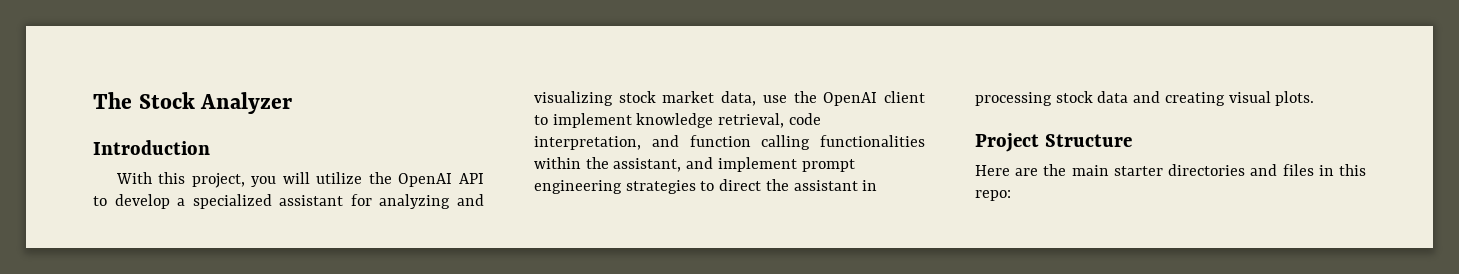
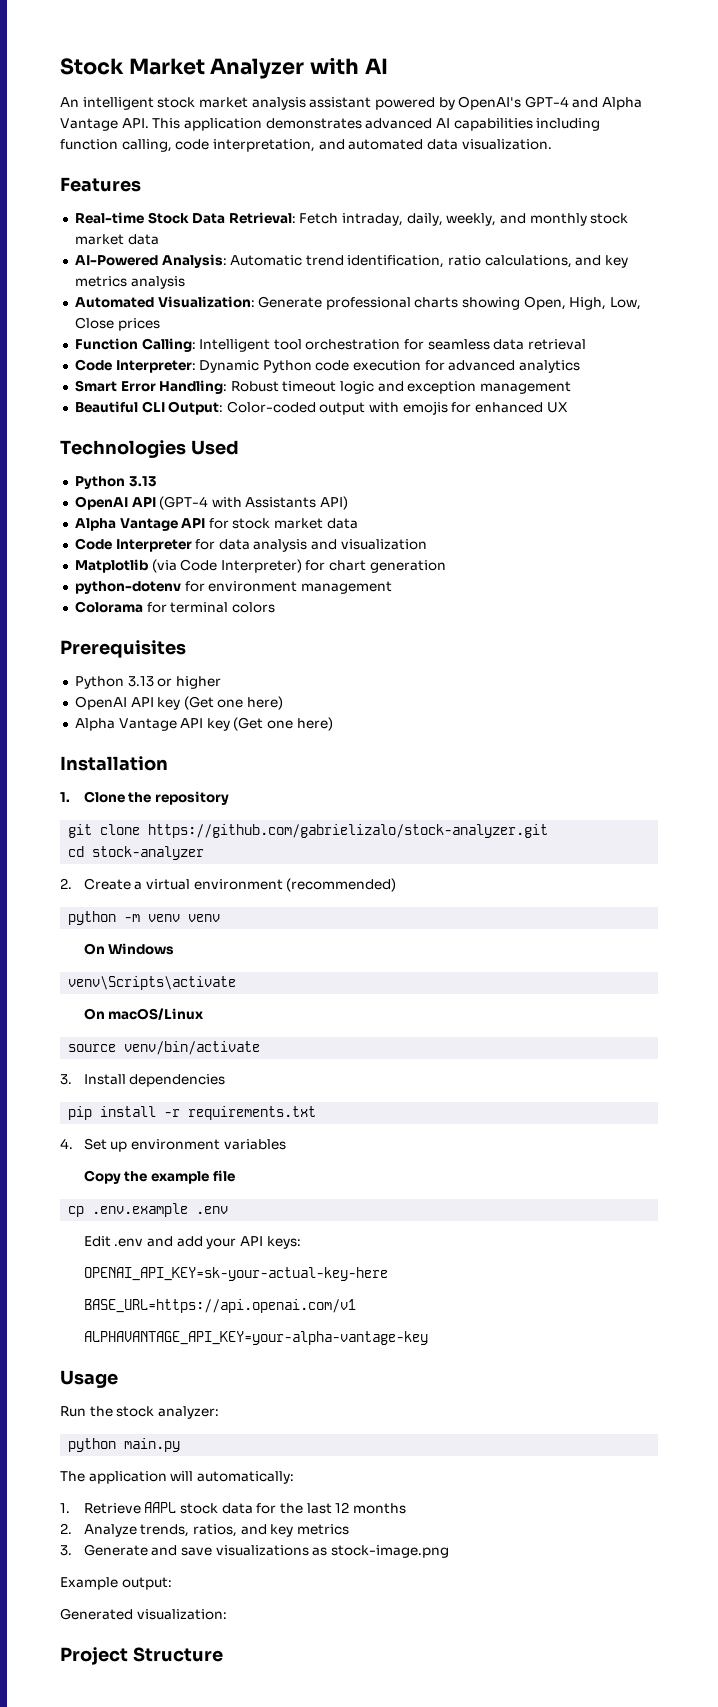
[93,92,195,109] The Stock -> [60,58,205,75] Stock Market
[93,140,210,155] [115,172,484,188] [93,194,484,209] [534,91,925,106] [534,113,821,128] [534,135,925,150] [534,157,855,172] [534,179,878,194] [975,91,1315,106] [975,133,1132,152] [975,164,1366,176] [975,190,1011,201] // Introduction // With this project, you will utilize the OpenAI API to develop a specialized assistant for analyzing and visualizing stock market data, use the OpenAI client to implement knowledge retrieval, code interpretation, and function calling functionalities within the assistant, and implement prompt engineering strategies to direct the assistant in processing stock data and creating visual plots. // Project Structure // Here are the main starter directories and files in this repo: -> [310,57,388,75] [60,96,643,110] [60,118,601,131] [60,139,552,152] [60,177,141,192] [74,212,629,226] [74,234,159,245] [74,254,629,268] [74,276,185,289] [74,296,642,310] [74,317,160,331] [74,338,587,352] [74,359,581,373] [74,380,572,394] [74,401,568,415] [60,440,239,458] [74,476,157,489] [74,496,349,510] [74,518,358,531] [74,538,427,552] [74,559,446,573] [74,581,392,594] [74,601,275,613] [60,640,186,658] [74,676,221,689] [74,696,284,710] [74,717,333,731] [60,756,168,771] [60,791,230,805] [68,824,549,838] [68,846,205,860] [60,878,397,892] [68,911,221,925] [83,943,175,955] [68,976,237,990] [83,1008,204,1020] [68,1041,261,1055] [60,1074,226,1087] [68,1106,317,1120] [60,1138,286,1152] [83,1170,235,1184] [68,1203,229,1217] [83,1236,301,1249] [83,1267,388,1281] [83,1299,356,1313] [83,1331,428,1345] [60,1370,118,1388] [60,1406,219,1419] [68,1438,181,1452] [60,1471,294,1484] [60,1502,406,1514] [60,1523,349,1537] [60,1544,449,1558] [60,1577,172,1590] [60,1608,227,1620] [60,1647,223,1665] with AI // An intelligent stock market analysis assistant powered by OpenAI's GPT-4 and Alpha Vantage API. This application demonstrates advanced AI capabilities including function calling, code interpretation, and automated data visualization. // Features // Real-time Stock Data Retrieval: Fetch intraday, daily, weekly, and monthly stock market data // AI-Powered Analysis: Automatic trend identification, ratio calculations, and key metrics analysis // Automated Visualization: Generate professional charts showing Open, High, Low, Close prices // Function Calling: Intelligent tool orchestration for seamless data retrieval // Code Interpreter: Dynamic Python code execution for advanced analytics // Smart Error Handling: Robust timeout logic and exception management // Beautiful CLI Output: Color-coded output with emojis for enhanced UX // Technologies Used // Python 3.13 // OpenAI API (GPT-4 with Assistants API) // Alpha Vantage API for stock market data // Code Interpreter for data analysis and visualization // Matplotlib (via Code Interpreter) for chart generation // python-dotenv for environment management // Colorama for terminal colors // Prerequisites // Python 3.13 or higher // OpenAI API key (Get one here) // Alpha Vantage API key (Get one here) // Installation // 1. Clone the repository // git clone https://github.com/gabrielizalo/stock-analyzer.git // cd stock-analyzer // 2. Create a virtual environment (recommended) // python -m venv venv // On Windows // venv\Scripts\activate // On macOS/Linux // source venv/bin/activate // 3. Install dependencies // pip install -r requirements.txt // 4. Set up environment variables // Copy the example file // cp .env.example .env // Edit .env and add your API keys: // OPENAI_API_KEY=sk-your-actual-key-here // BASE_URL=https://api.openai.com/v1 // ALPHAVANTAGE_API_KEY=your-alpha-vantage-key // Usage // Run the stock analyzer: // python main.py // The application will automatically: // 1. Retrieve AAPL stock data for the last 12 months // 2. Analyze trends, ratios, and key metrics // 3. Generate and save visualizations as stock-image.png // Example output: // Generated visualization: // Project Structure

